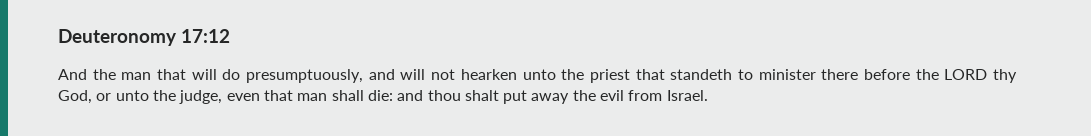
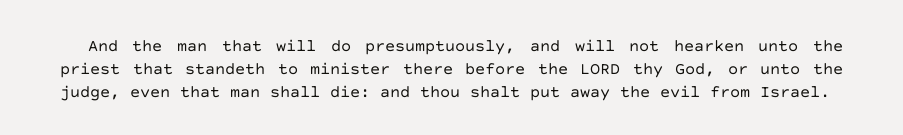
[58,29,230,46] Deuteronomy 17:12 // -> (87, 46) none

